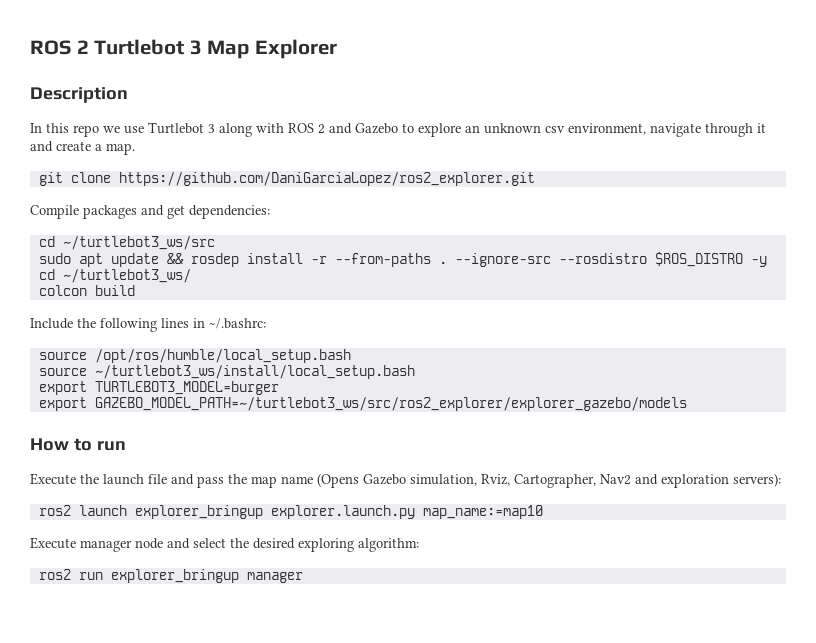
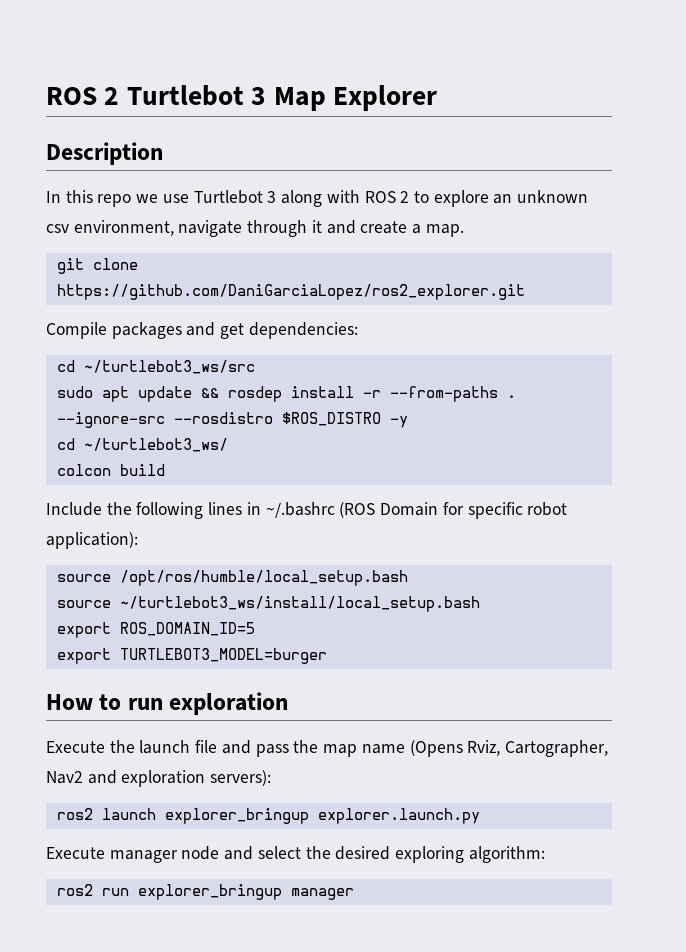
[329,123,398,134] and Gazebo -> (410, 197) none
[209,318,266,329] ~/.bashrc: -> [265,502,568,519] [46,532,138,549] ~/.bashrc (ROS Domain for specific robot application):
[94,381,279,395] [38,397,687,411] TURTLEBOT3_MODEL=burger // export GAZEBO_MODEL_PATH=~/turtlebot3_ws/src/ros2_explorer/explorer_gazebo/models -> [119,622,255,636] [56,648,327,664] ROS_DOMAIN_ID=5 // export TURTLEBOT3_MODEL=burger
(126, 446) none -> [169,692,289,715] exploration
[363,474,477,486] Gazebo simulation, -> (463, 748) none
[422,505,543,519] map_name:=map10 -> (480, 816) none

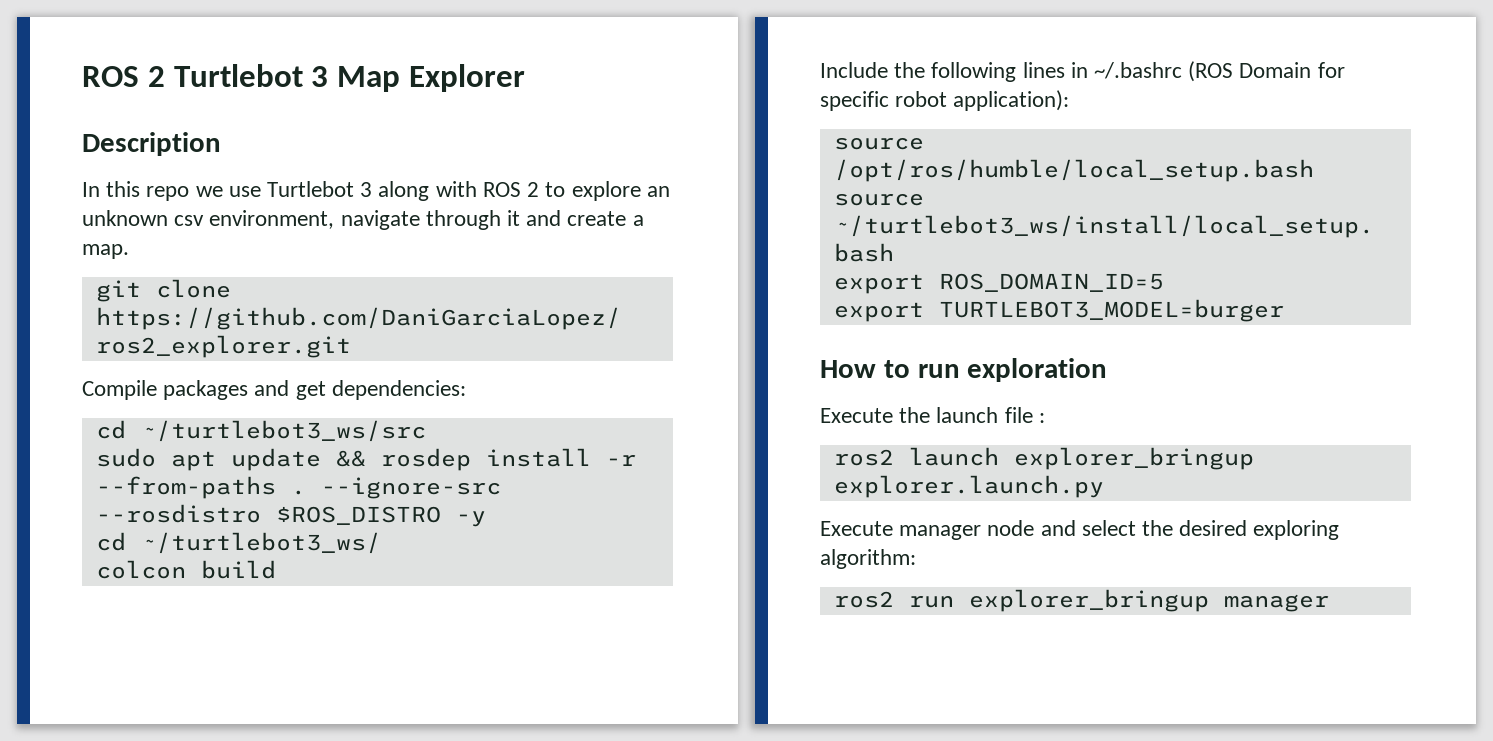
[221,740,608,757] [46,770,272,787] and pass the map name (Opens Rviz, Cartographer, Nav2 and exploration servers): -> [1038,413,1045,423] :

